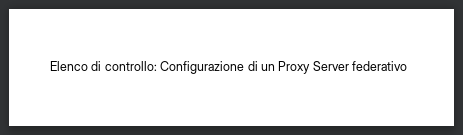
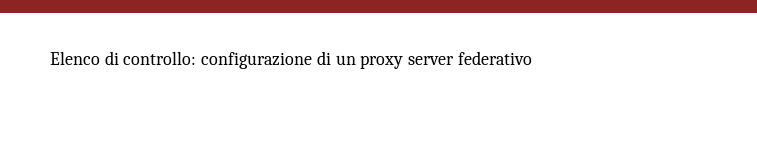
[160,61,245,74] Configurazione -> [201,52,313,69] configurazione
[278,61,349,74] Proxy Server -> [360,55,455,69] proxy server

